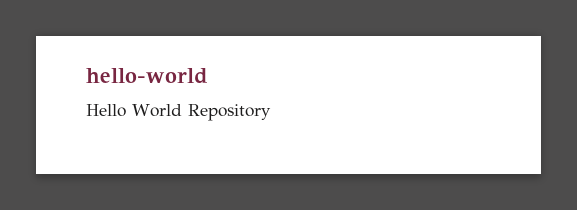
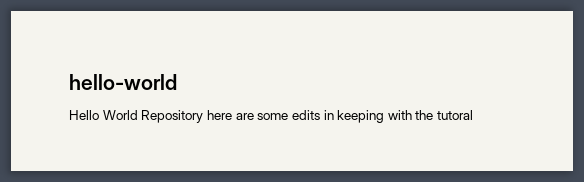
(271, 112) none -> [206,110,474,123] here are some edits in keeping with the tutoral

